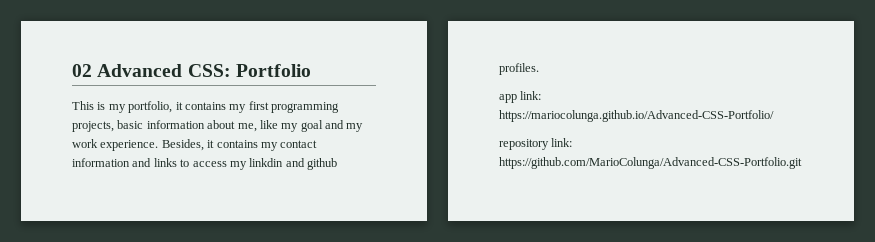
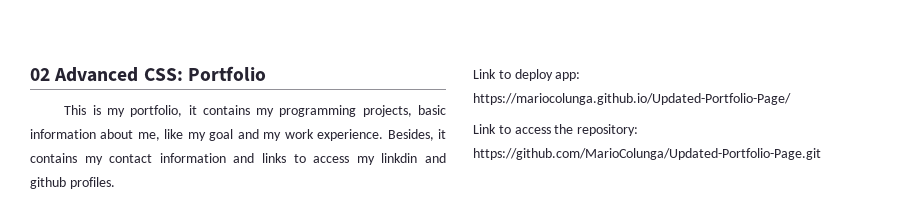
[248,101,269,110] first -> (275, 112) none
[499,91,542,103] [499,110,774,122] [499,138,573,150] [499,157,802,169] app link: https://mariocolunga.github.io/Advanced-CSS-Portfolio/ // repository link: https://github.com/MarioColunga/Advanced-CSS-Portfolio.git -> [473,69,581,81] [473,93,791,105] [473,124,639,136] [473,148,821,160] Link to deploy app: https://mariocolunga.github.io/Updated-Portfolio-Page/ // Link to access the repository: https://github.com/MarioColunga/Updated-Portfolio-Page.git

